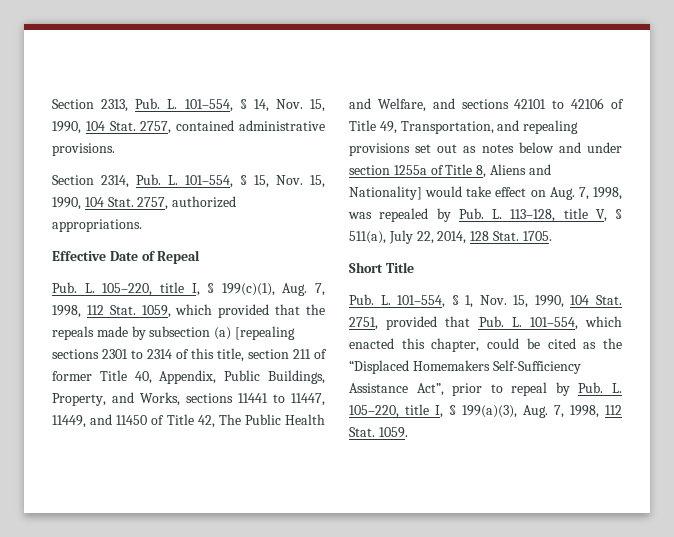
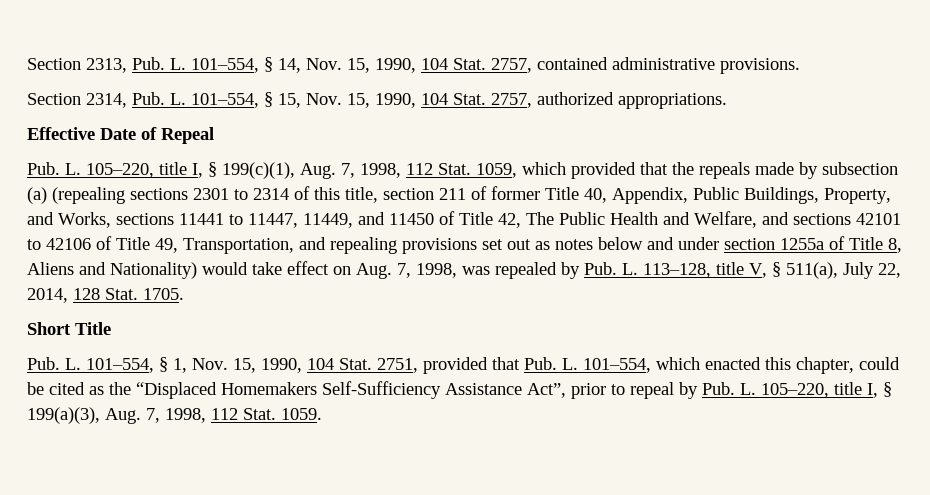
[234,326,295,340] [repealing -> [52,187,125,204] (repealing
[349,186,422,200] Nationality] -> [110,262,197,279] Nationality)

